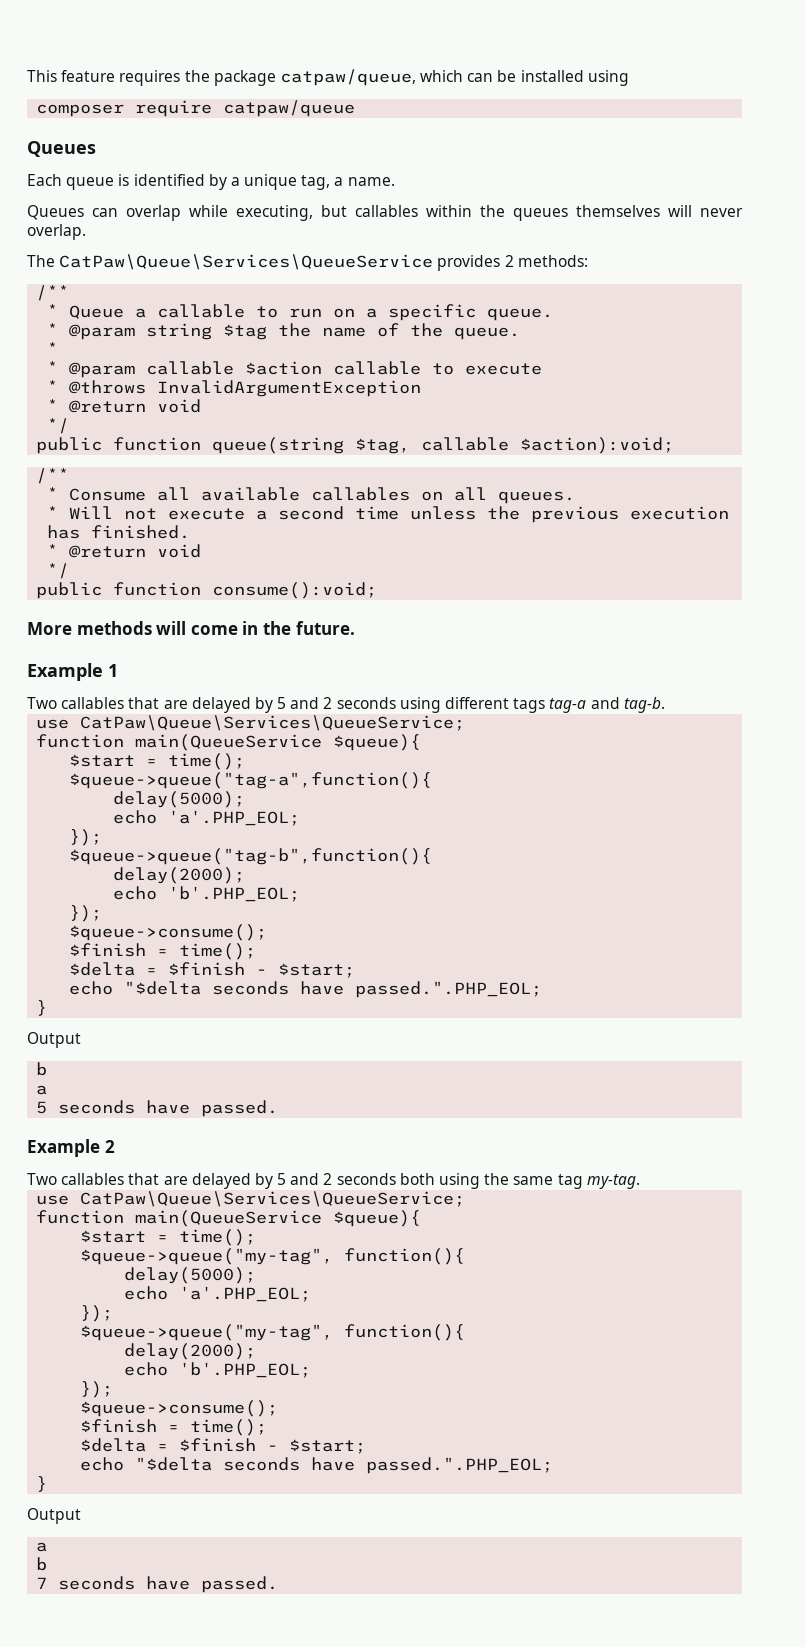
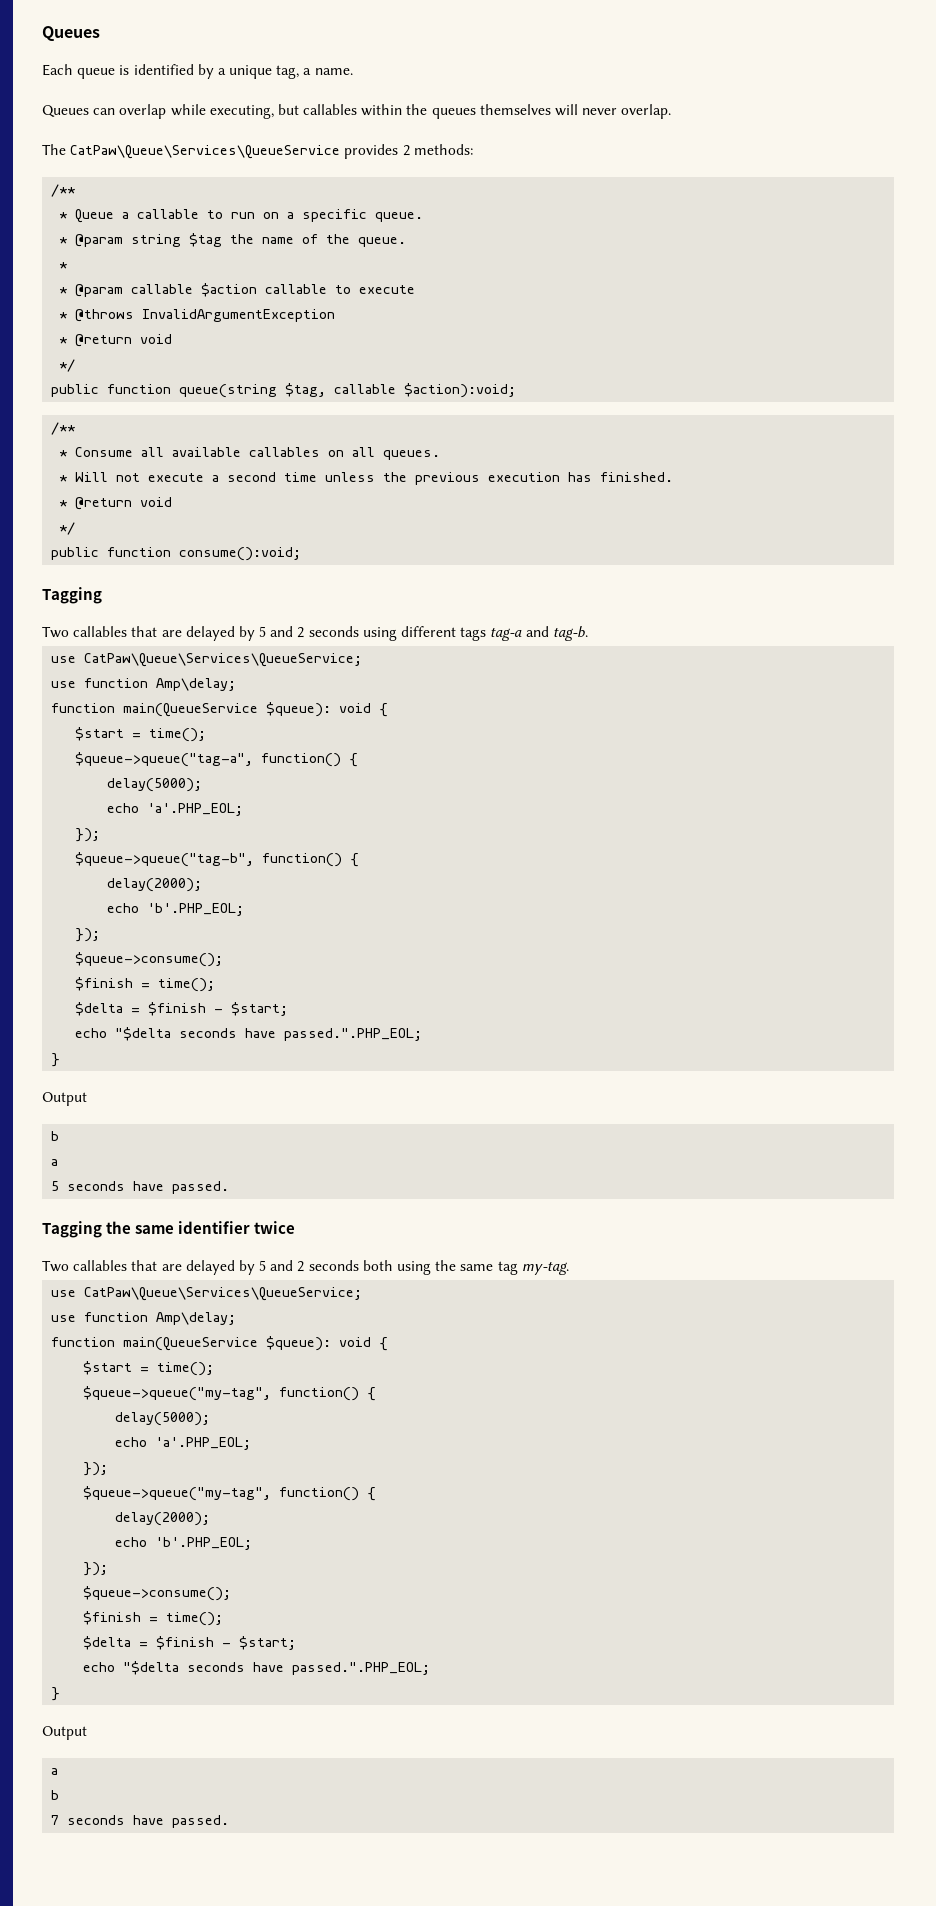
[27,69,629,86] [36,100,356,117] This feature requires the package catpaw/queue, which can be installed using // composer require catpaw/queue // -> (42, 33) none
[27,621,355,635] [27,663,118,681] More methods will come in the future. // Example 1 -> [42,587,102,604] Tagging
[36,734,422,751] [69,753,246,770] [69,772,433,789] [113,791,246,808] [113,810,301,826] [69,829,103,846] [69,848,433,865] // function main(QueueService $queue){ // $start = time(); // $queue->queue("tag-a",function(){ // delay(5000); // echo 'a'.PHP_EOL; // }); // $queue->queue("tag-b",function(){ -> [51,678,237,691] [51,702,389,717] [75,727,207,742] [75,752,359,767] [107,778,203,792] [107,803,244,816] [75,828,101,842] [75,852,360,867] // use function Amp\delay; // function main(QueueService $queue): void { // $start = time(); // $queue->queue("tag-a", function() { // delay(5000); // echo 'a'.PHP_EOL; // }); // $queue->queue("tag-b", function() {
[27,1139,115,1157] Example 2 -> [42,1221,296,1238] Tagging the same identifier twice
[36,1210,422,1227] // function main(QueueService $queue){ -> [51,1312,237,1325] [51,1336,389,1351] // use function Amp\delay; // function main(QueueService $queue): void {
[344,1248,466,1265] function(){ -> [279,1387,377,1401] function() {
[344,1324,466,1341] function(){ -> [279,1487,377,1501] function() {

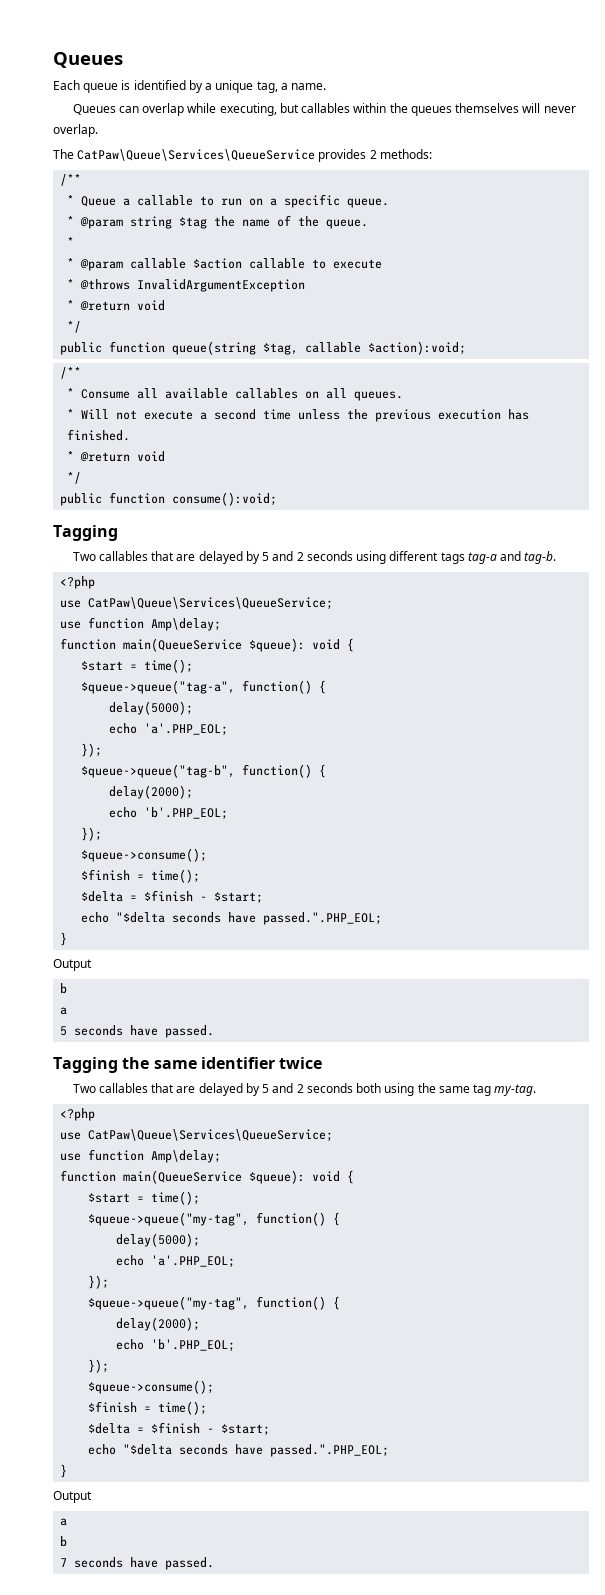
(588, 633) none -> [60,576,96,589] // <?php
(569, 1268) none -> [60,1108,96,1121] // <?php

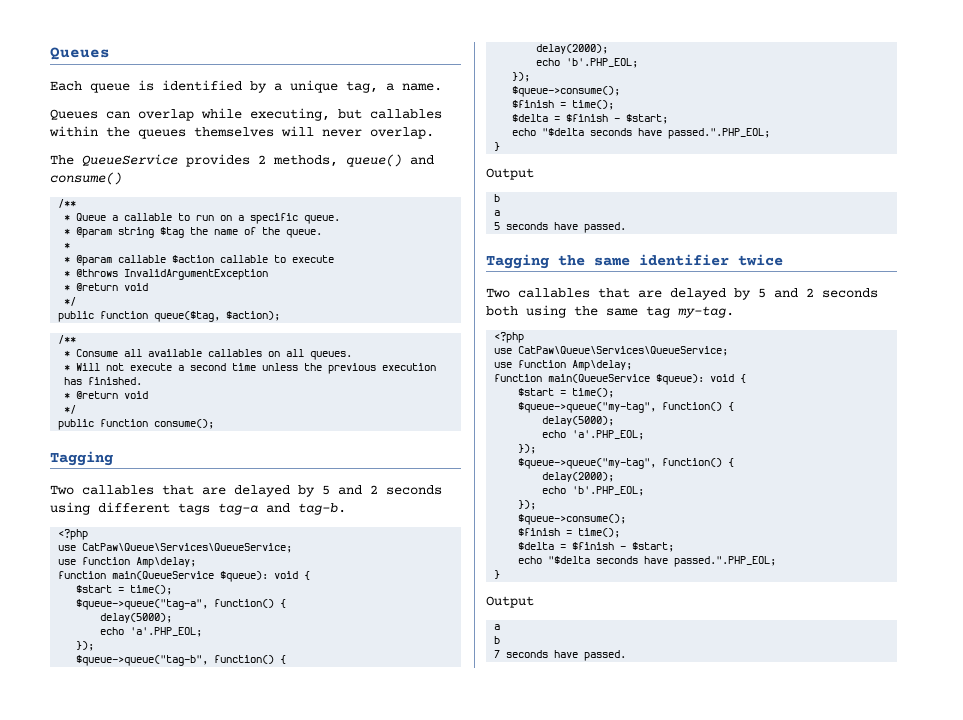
[77,149,316,161] CatPaw\Queue\Services\QueueService -> [82,154,178,166] QueueService
[379,149,432,159] methods: -> [273,154,434,167] [50,172,122,185] methods, queue() and consume()
[172,341,467,355] queue(string $tag, callable $action):void; -> [154,311,281,322] queue($tag, $action);
[172,492,278,506] consume():void; -> [154,419,215,429] consume();

